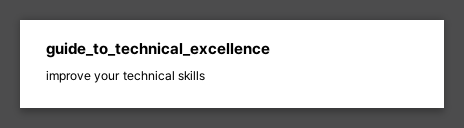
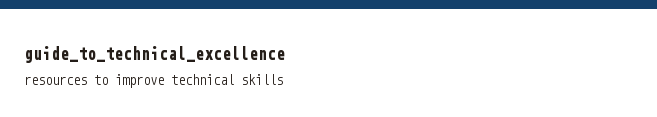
[46,70,121,83] improve your -> [24,74,164,88] resources to improve

